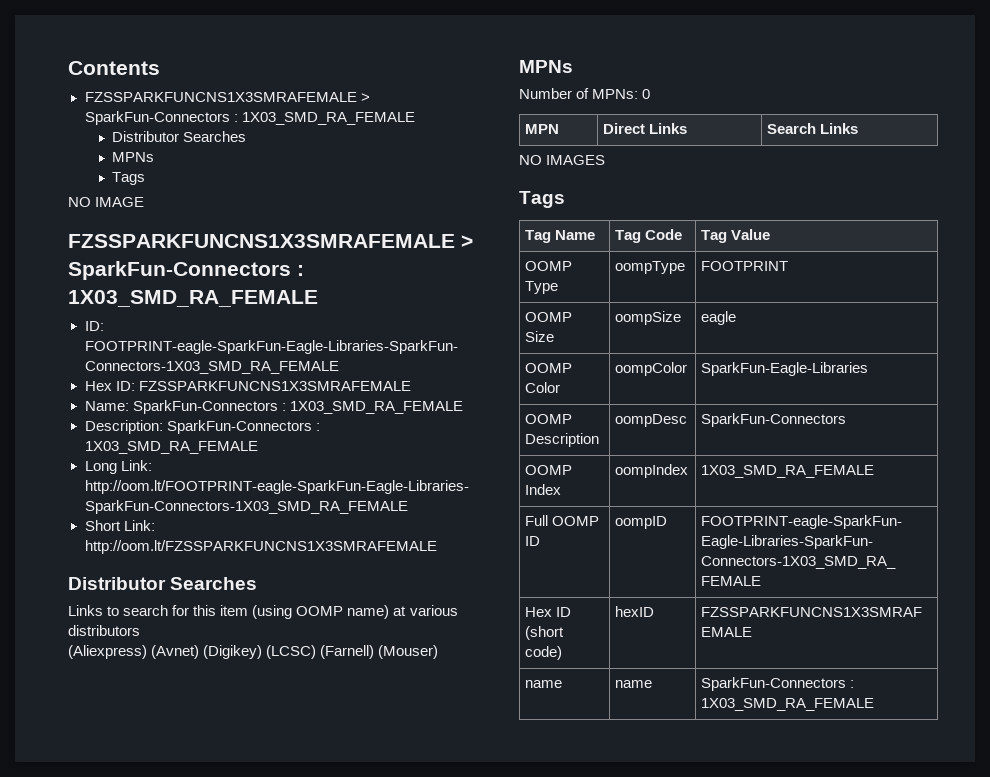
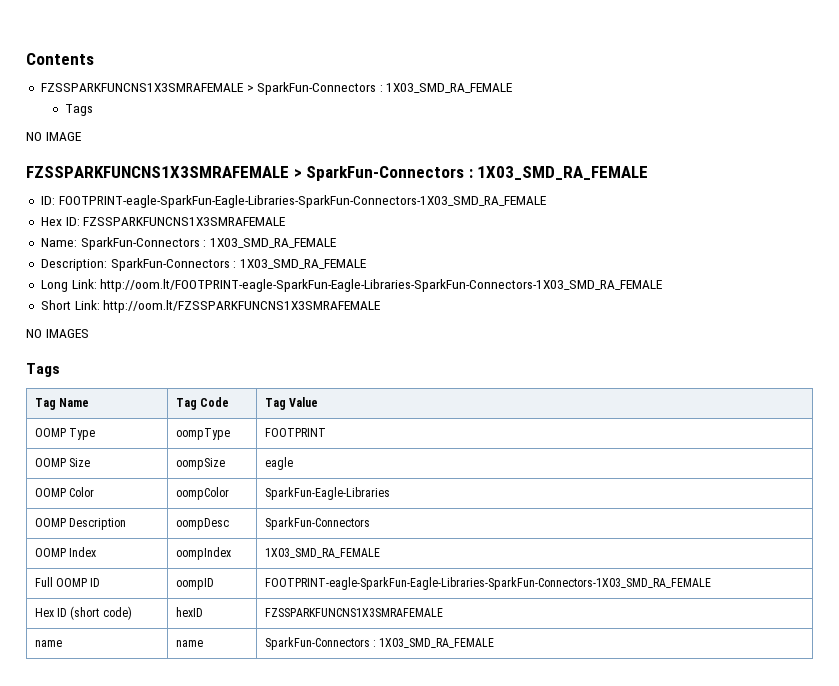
[112,131,247,142] [112,152,155,162] // Distributor Searches // MPNs -> (513, 88) none
[68,577,258,590] [68,605,458,619] [68,625,140,636] [68,645,439,659] [519,60,573,73] [519,88,651,99] [525,124,560,134] [603,123,688,134] [767,123,859,134] // Distributor Searches // Links to search for this item (using OOMP name) at various distributors // (Aliexpress) (Avnet) (Digikey) (LCSC) (Farnell) (Mouser) // MPNs // Number of MPNs: 0 // MPN | Direct Links | Search Links -> (381, 306) none

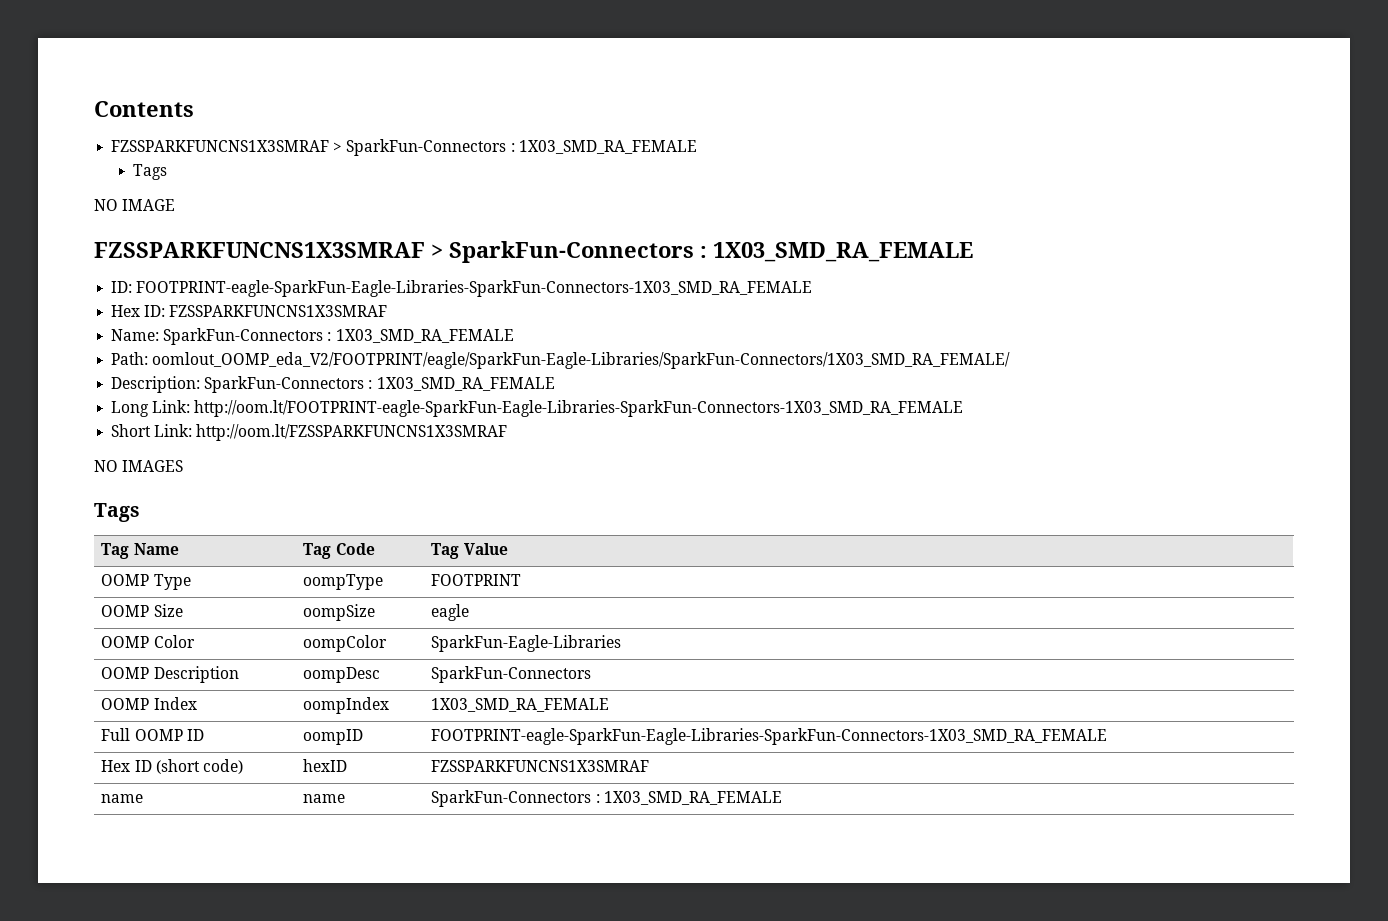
[40,83,243,92] FZSSPARKFUNCNS1X3SMRAFEMALE -> [111,140,330,152] FZSSPARKFUNCNS1X3SMRAF
[26,166,289,178] FZSSPARKFUNCNS1X3SMRAFEMALE -> [94,242,425,258] FZSSPARKFUNCNS1X3SMRAF
[83,217,286,226] FZSSPARKFUNCNS1X3SMRAFEMALE -> [169,305,388,317] FZSSPARKFUNCNS1X3SMRAF
(336, 243) none -> [111,352,1011,369] // Path: oomlout_OOMP_eda_V2/FOOTPRINT/eagle/SparkFun-Eagle-Libraries/SparkFun-Connectors/1X03_SMD_RA_FEMALE/
[103,300,381,313] http://oom.lt/FZSSPARKFUNCNS1X3SMRAFEMALE -> [196,424,508,441] http://oom.lt/FZSSPARKFUNCNS1X3SMRAF
[264,608,443,617] FZSSPARKFUNCNS1X3SMRAFEMALE -> [431,760,650,772] FZSSPARKFUNCNS1X3SMRAF

